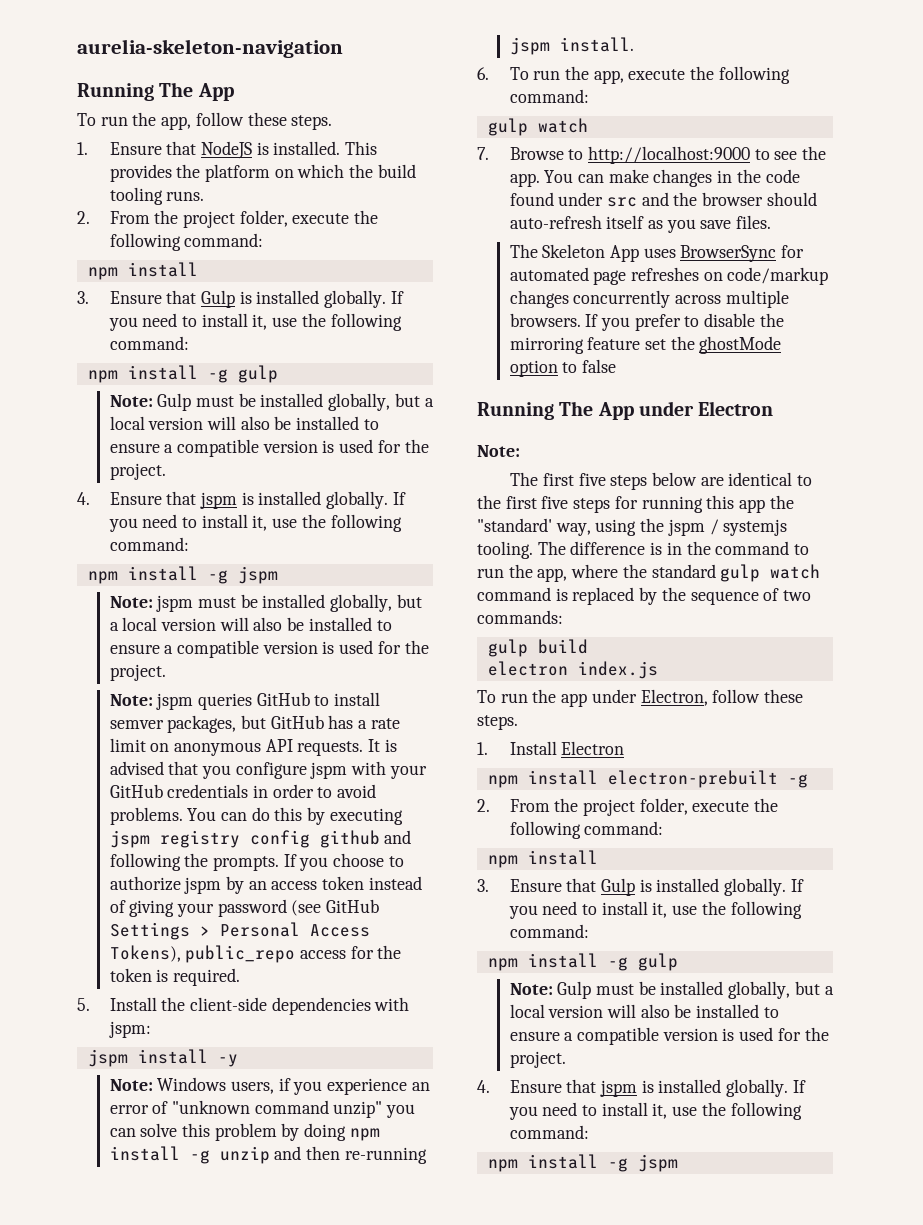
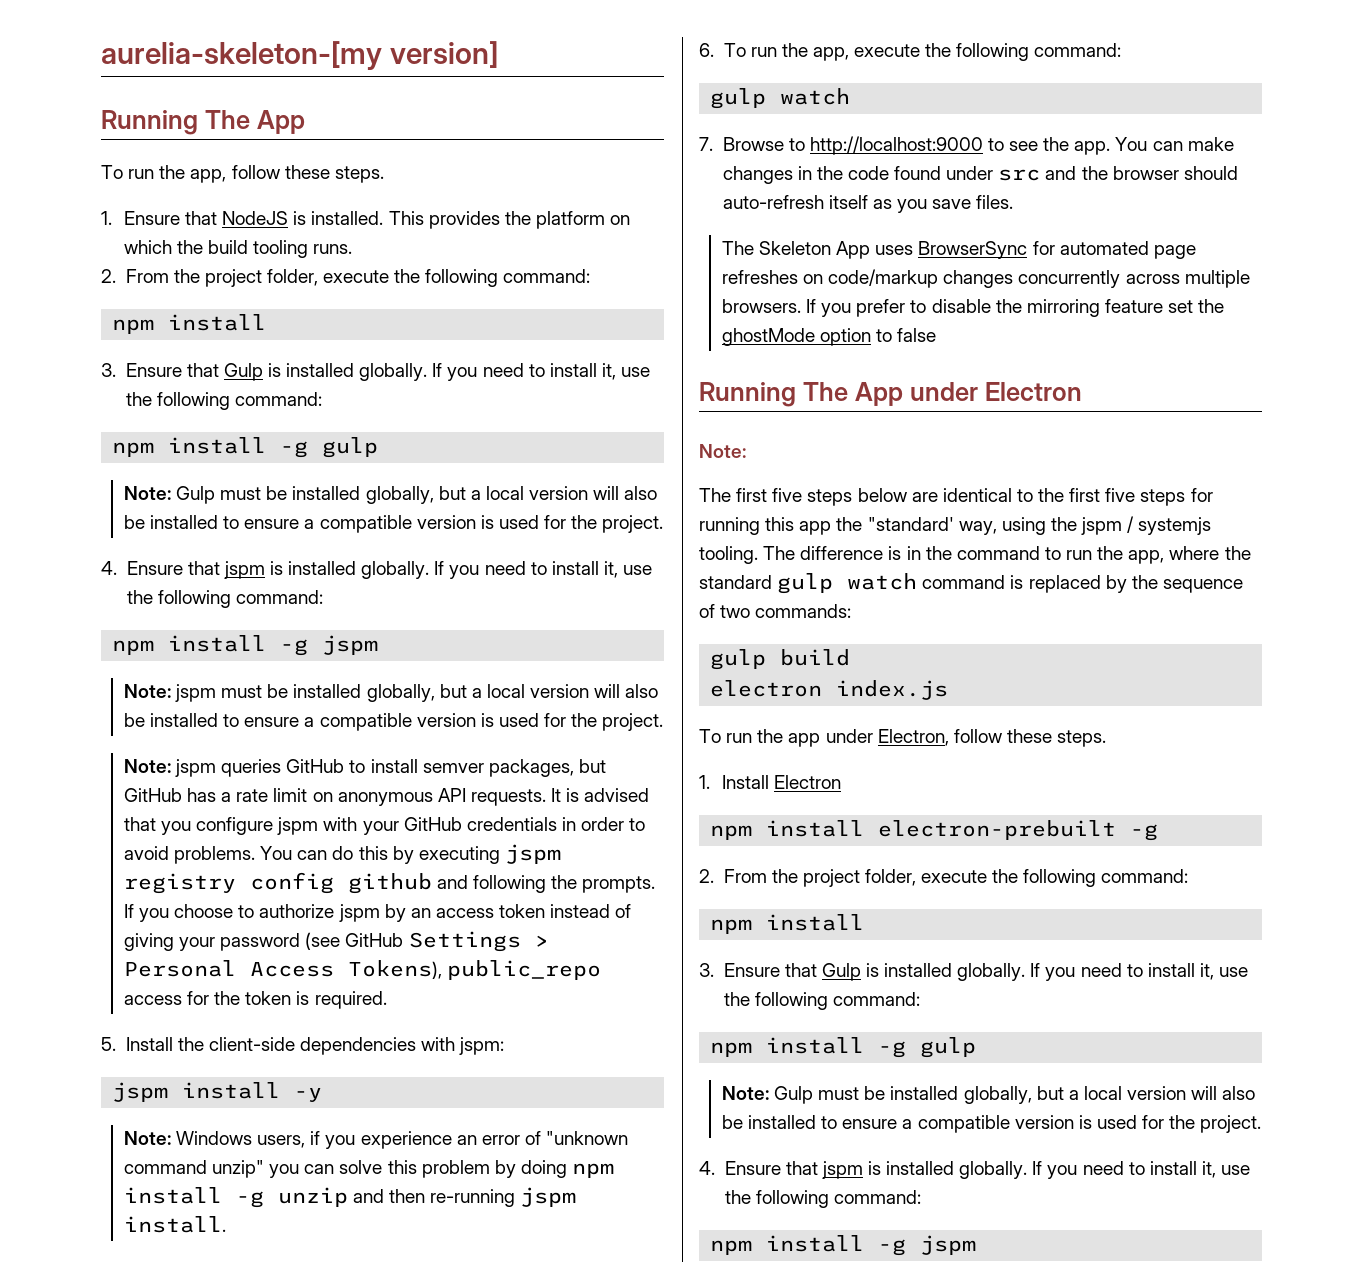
[77,39,343,58] aurelia-skeleton-navigation -> [101,41,498,70] aurelia-skeleton-[my version]

